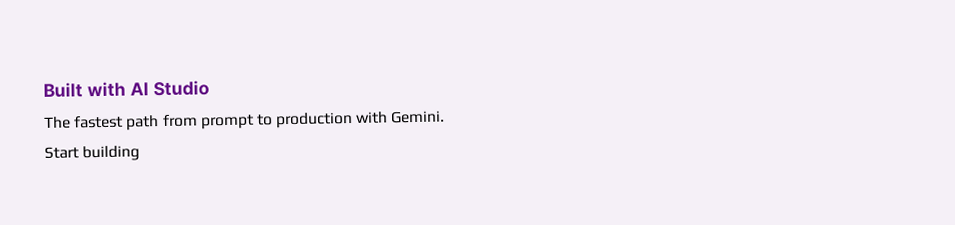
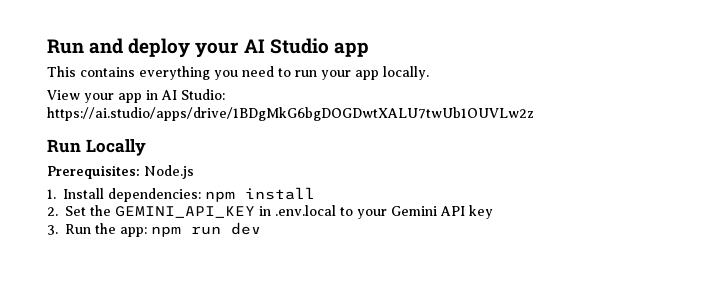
[43,80,210,98] [44,110,446,131] [44,145,141,162] Built with AI Studio // The fastest path from prompt to production with Gemini. // Start building -> [47,38,369,58] [47,66,429,80] [47,89,225,103] [47,107,534,121] [47,139,146,156] [47,165,194,179] [47,187,316,202] [47,205,493,219] [47,222,261,237] Run and deploy your AI Studio app // This contains everything you need to run your app locally. // View your app in AI Studio: https://ai.studio/apps/drive/1BDgMkG6bgDOGDwtXALU7twUb1OUVLw2z // Run Locally // Prerequisites: Node.js // 1. Install dependencies: npm install // 2. Set the GEMINI_API_KEY in .env.local to your Gemini API key // 3. Run the app: npm run dev

